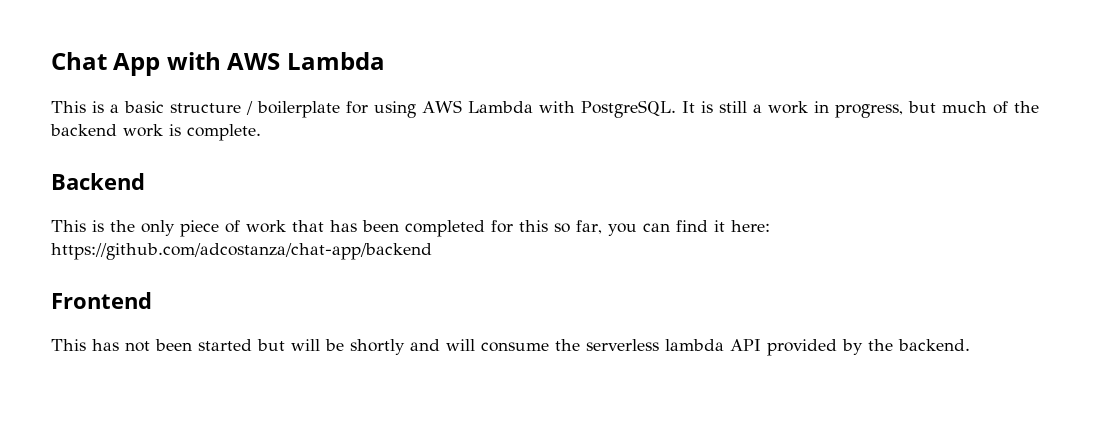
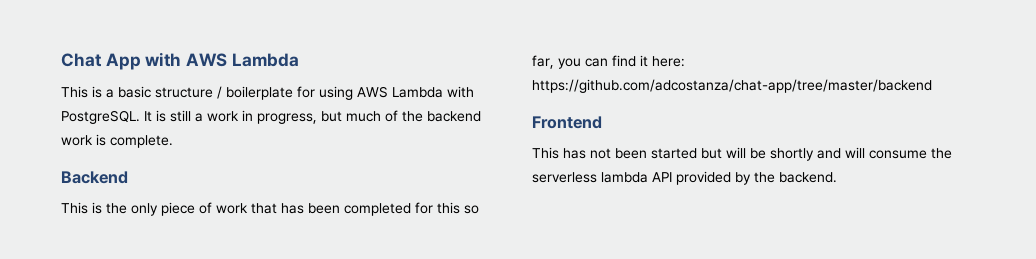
[51,243,432,260] https://github.com/adcostanza/chat-app/backend -> [532,79,932,93] https://github.com/adcostanza/chat-app/tree/master/backend

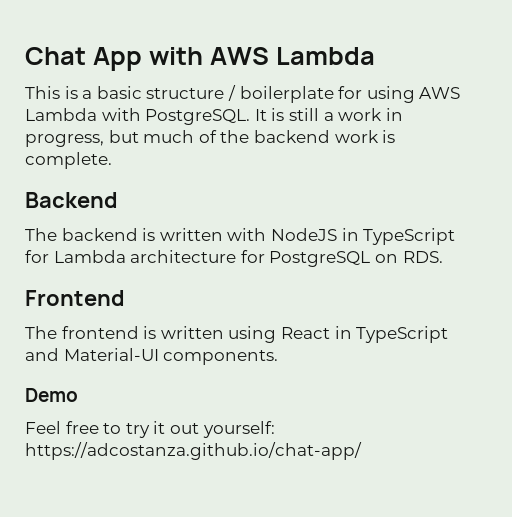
[61,202,479,216] [532,55,685,69] [532,79,932,93] [532,116,602,129] [532,147,952,161] [532,171,837,185] This is the only piece of work that has been completed for this so far, you can find it here: https://github.com/adcostanza/chat-app/tree/master/backend // Frontend // This has not been started but will be shortly and will consume the serverless lambda API provided by the backend. -> [25,228,456,245] [25,250,443,267] [25,290,125,306] [25,326,449,343] [25,348,279,365] [25,388,78,402] [25,421,275,438] [25,442,362,460] The backend is written with NodeJS in TypeScript for Lambda architecture for PostgreSQL on RDS. // Frontend // The frontend is written using React in TypeScript and Material-UI components. // Demo // Feel free to try it out yourself: https://adcostanza.github.io/chat-app/

